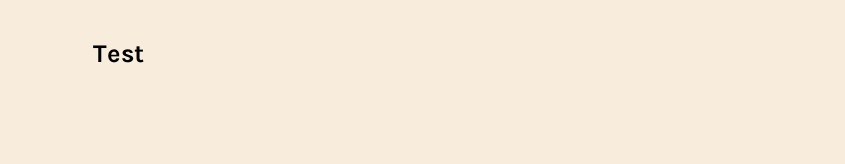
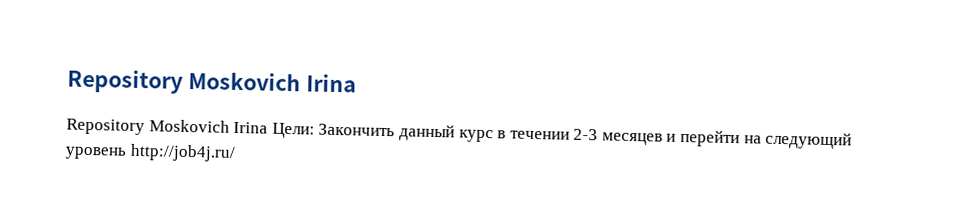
[93,45,144,63] Test -> [67,68,357,94] [66,118,853,150] [65,143,236,162] Repository Moskovich Irina // Repository Moskovich Irina Цели: Закончить данный курс в течении 2-3 месяцев и перейти на следующий уровень http://job4j.ru/

